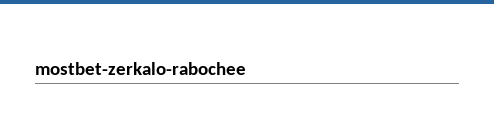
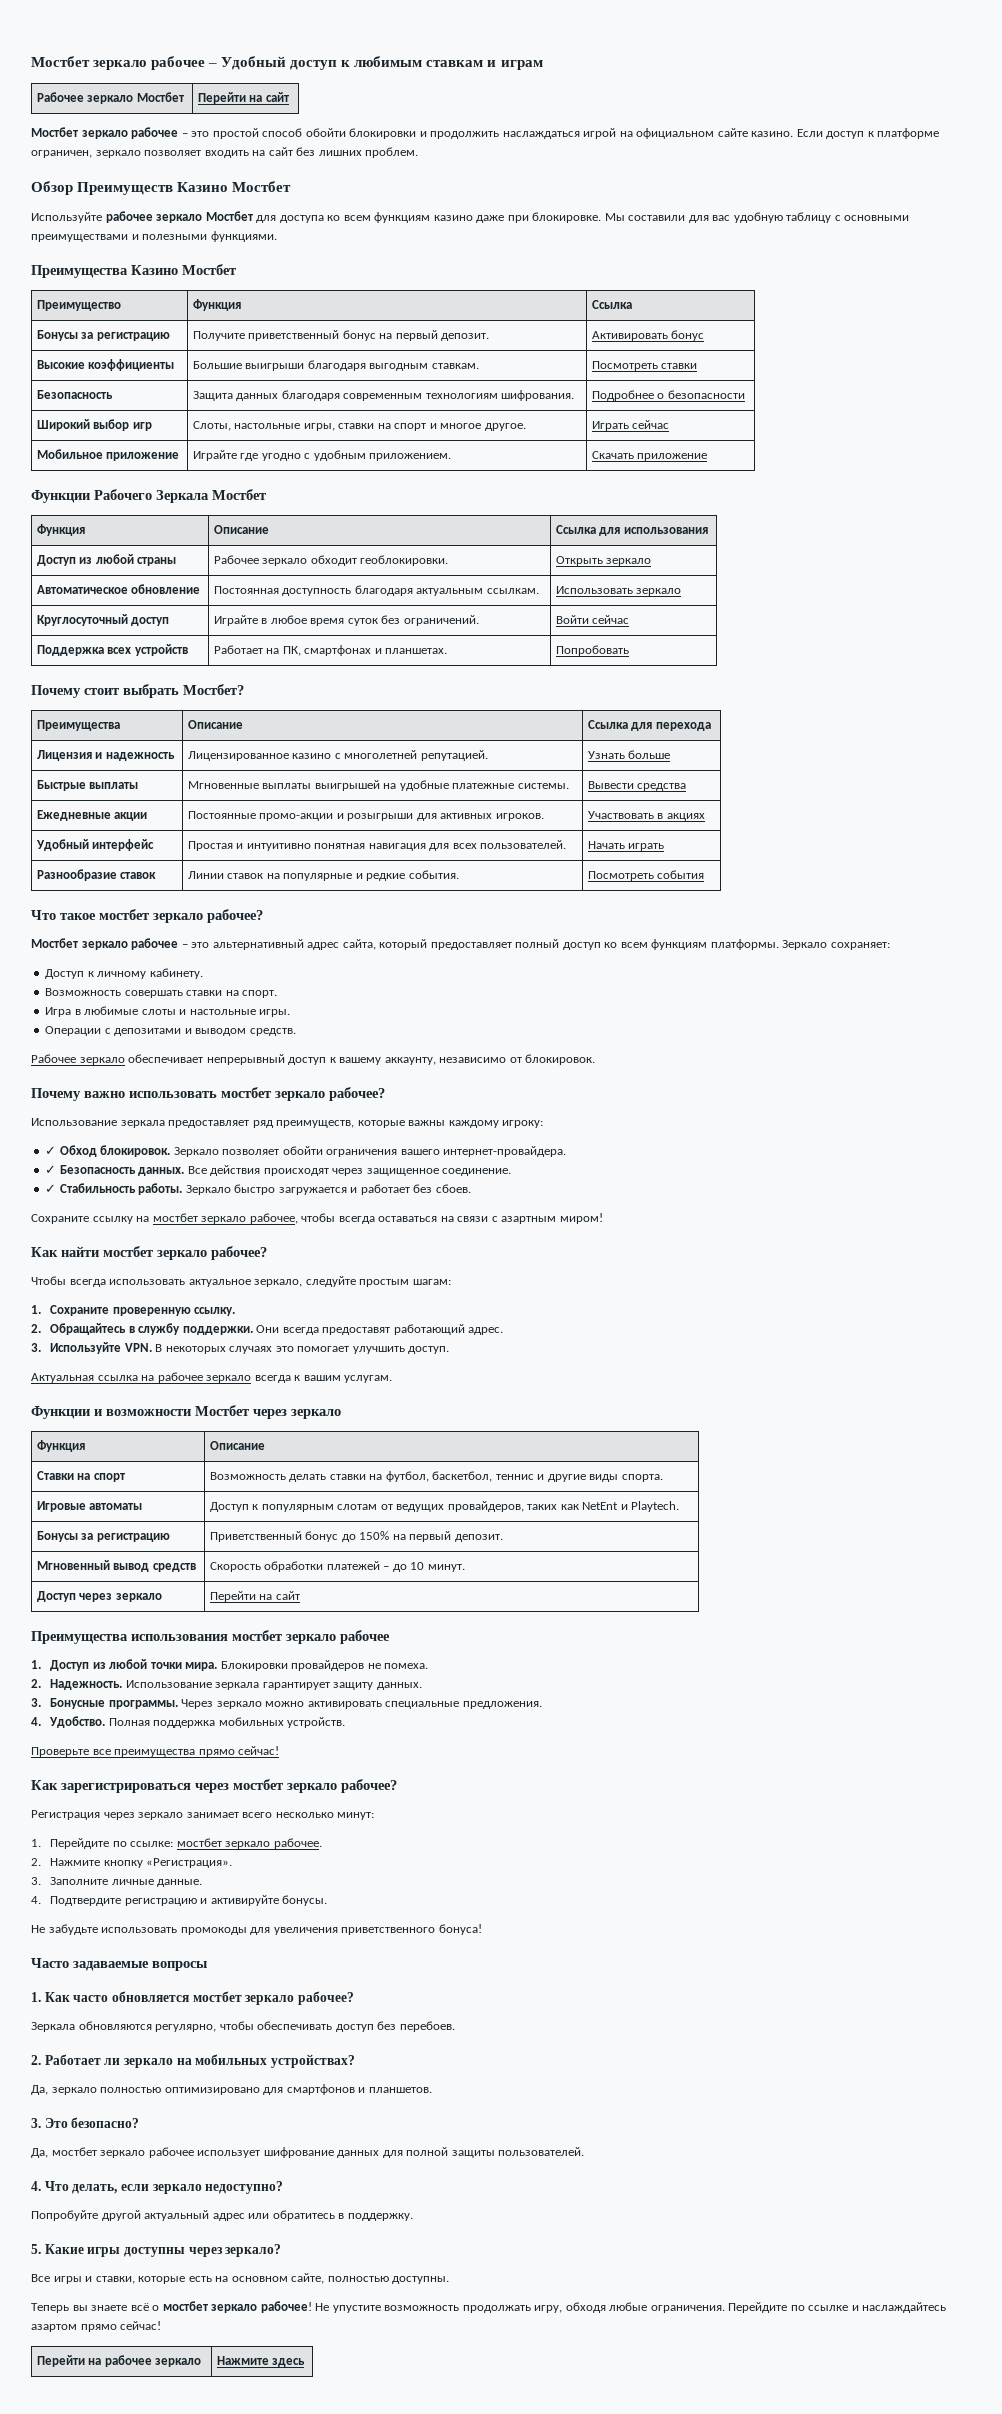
[35,62,246,75] mostbet-zerkalo-rabochee -> [31,56,543,70] [36,92,184,104] [197,92,289,104] [31,127,940,139] [31,147,419,158] [31,181,292,195] [31,211,910,223] [31,231,277,242] [31,264,236,278] [36,300,121,311] [192,299,241,311] [591,300,632,309] [36,330,170,341] [192,330,490,341] [591,330,705,341] [36,359,175,371] [192,360,479,371] [591,361,698,371] [36,390,113,399] [192,390,575,401] [591,390,745,401] [36,419,152,431] [192,421,526,431] [591,420,670,431] [36,449,180,461] [192,450,452,461] [591,451,708,461] [31,489,266,503] [36,524,85,536] [213,525,269,534] [555,525,708,536] [36,554,177,566] [213,555,449,566] [555,556,652,566] [36,584,201,594] [213,585,539,596] [555,586,682,596] [36,614,170,626] [213,615,479,626] [555,615,630,624] [36,644,188,656] [213,645,448,656] [555,645,629,656] [31,684,244,698] [36,720,120,731] [187,720,243,729] [587,720,711,731] [36,750,175,761] [187,750,488,761] [587,750,671,759] [36,780,139,791] [187,780,569,791] [587,781,687,791] [36,810,148,821] [187,811,544,821] [587,811,705,821] [35,839,155,851] [187,840,567,851] [587,841,665,851] [36,869,157,881] [187,870,459,881] [587,870,705,881] [31,909,263,923] [31,938,890,950] [45,968,203,979] [45,988,278,998] [45,1006,291,1017] [45,1026,296,1036] [31,1054,596,1065] [31,1087,385,1101] [31,1118,544,1128] [45,1145,567,1157] [45,1165,512,1176] [45,1183,471,1195] [31,1213,603,1224] [31,1246,267,1260] [31,1276,451,1287] [31,1305,236,1316] [31,1323,504,1335] [31,1342,450,1354] [31,1372,393,1383] [31,1405,341,1419] [36,1440,85,1452] [209,1441,265,1450] [36,1471,125,1482] [209,1471,663,1482] [36,1501,143,1512] [209,1501,680,1512] [36,1531,170,1542] [209,1531,503,1542] [36,1560,196,1572] [209,1561,465,1572] [36,1591,162,1602] [209,1591,300,1602] [31,1630,390,1644] [31,1659,429,1671] [31,1679,422,1690] [31,1698,542,1709] [31,1716,346,1728] [31,1746,280,1757] [31,1779,397,1793] [31,1810,375,1820] [31,1838,322,1849] [31,1858,233,1868] [31,1877,203,1887] [31,1895,328,1906] [31,1924,482,1935] [31,1958,207,1971] [31,1991,354,2005] [31,2021,455,2032] [31,2054,355,2068] [31,2084,432,2095] [31,2117,140,2128] [31,2147,585,2158] [31,2181,284,2194] [31,2210,413,2221] [31,2244,282,2257] [31,2273,450,2284] [31,2301,947,2313] [31,2321,162,2332] [36,2355,202,2367] [216,2356,306,2367] Мостбет зеркало рабочее – Удобный доступ к любимым ставкам и играм // Рабочее зеркало Мостбет | Перейти на сайт // Мостбет зеркало рабочее – это простой способ обойти блокировки и продолжить наслаждаться игрой на официальном сайте казино. Если доступ к платформе ограничен, зеркало позволяет входить на сайт без лишних проблем. // Обзор Преимуществ Казино Мостбет // Используйте рабочее зеркало Мостбет для доступа ко всем функциям казино даже при блокировке. Мы составили для вас удобную таблицу с основными преимуществами и полезными функциями. // Преимущества Казино Мостбет // Преимущество | Функция | Ссылка // Бонусы за регистрацию | Получите приветственный бонус на первый депозит. | Активировать бонус // Высокие коэффициенты | Большие выигрыши благодаря выгодным ставкам. | Посмотреть ставки // Безопасность | Защита данных благодаря современным технологиям шифрования. | Подробнее о безопасности // Широкий выбор игр | Слоты, настольные игры, ставки на спорт и многое другое. | Играть сейчас // Мобильное приложение | Играйте где угодно с удобным приложением. | Скачать приложение // Функции Рабочего Зеркала Мостбет // Функция | Описание | Ссылка для использования // Доступ из любой страны | Рабочее зеркало обходит геоблокировки. | Открыть зеркало // Автоматическое обновление | Постоянная доступность благодаря актуальным ссылкам. | Использовать зеркало // Круглосуточный доступ | Играйте в любое время суток без ограничений. | Войти сейчас // Поддержка всех устройств | Работает на ПК, смартфонах и планшетах. | Попробовать // Почему стоит выбрать Мостбет? // Преимущества | Описание | Ссылка для перехода // Лицензия и надежность | Лицензированное казино с многолетней репутацией. | Узнать больше // Быстрые выплаты | Мгновенные выплаты выигрышей на удобные платежные системы. | Вывести средства // Ежедневные акции | Постоянные промо-акции и розыгрыши для активных игроков. | Участвовать в акциях // Удобный интерфейс | Простая и интуитивно понятная навигация для всех пользователей. | Начать играть // Разнообразие ставок | Линии ставок на популярные и редкие события. | Посмотреть события // Что такое мостбет зеркало рабочее? // Мостбет зеркало рабочее – это альтернативный адрес сайта, который предоставляет полный доступ ко всем функциям платформы. Зеркало сохраняет: // Доступ к личному кабинету. // Возможность совершать ставки на спорт. // Игра в любимые слоты и настольные игры. // Операции с депозитами и выводом средств. // Рабочее зеркало обеспечивает непрерывный доступ к вашему аккаунту, независимо от блокировок. // Почему важно использовать мостбет зеркало рабочее? // Использование зеркала предоставляет ряд преимуществ, которые важны каждому игроку: // ✓ Обход блокировок. Зеркало позволяет обойти ограничения вашего интернет-провайдера. // ✓ Безопасность данных. Все действия происходят через защищенное соединение. // ✓ Стабильность работы. Зеркало быстро загружается и работает без сбоев. // Сохраните ссылку на мостбет зеркало рабочее, чтобы всегда оставаться на связи с азартным миром! // Как найти мостбет зеркало рабочее? // Чтобы всегда использовать актуальное зеркало, следуйте простым шагам: // 1. Сохраните проверенную ссылку. // 2. Обращайтесь в службу поддержки. Они всегда предоставят работающий адрес. // 3. Используйте VPN. В некоторых случаях это помогает улучшить доступ. // Актуальная ссылка на рабочее зеркало всегда к вашим услугам. // Функции и возможности Мостбет через зеркало // Функция | Описание // Ставки на спорт | Возможность делать ставки на футбол, баскетбол, теннис и другие виды спорта. // Игровые автоматы | Доступ к популярным слотам от ведущих провайдеров, таких как NetEnt и Playtech. // Бонусы за регистрацию | Приветственный бонус до 150% на первый депозит. // Мгновенный вывод средств | Скорость обработки платежей – до 10 минут. // Доступ через зеркало | Перейти на сайт // Преимущества использования мостбет зеркало рабочее // 1. Доступ из любой точки мира. Блокировки провайдеров не помеха. // 2. Надежность. Использование зеркала гарантирует защиту данных. // 3. Бонусные программы. Через зеркало можно активировать специальные предложения. // 4. Удобство. Полная поддержка мобильных устройств. // Проверьте все преимущества прямо сейчас! // Как зарегистрироваться через мостбет зеркало рабочее? // Регистрация через зеркало занимает всего несколько минут: // 1. Перейдите по ссылке: мостбет зеркало рабочее. // 2. Нажмите кнопку «Регистрация». // 3. Заполните личные данные. // 4. Подтвердите регистрацию и активируйте бонусы. // Не забудьте использовать промокоды для увеличения приветственного бонуса! // Часто задаваемые вопросы // 1. Как часто обновляется мостбет зеркало рабочее? // Зеркала обновляются регулярно, чтобы обеспечивать доступ без перебоев. // 2. Работает ли зеркало на мобильных устройствах? // Да, зеркало полностью оптимизировано для смартфонов и планшетов. // 3. Это безопасно? // Да, мостбет зеркало рабочее использует шифрование данных для полной защиты пользователей. // 4. Что делать, если зеркало недоступно? // Попробуйте другой актуальный адрес или обратитесь в поддержку. // 5. Какие игры доступны через зеркало? // Все игры и ставки, которые есть на основном сайте, полностью доступны. // Теперь вы знаете всё о мостбет зеркало рабочее! Не упустите возможность продолжать игру, обходя любые ограничения. Перейдите по ссылке и наслаждайтесь азартом прямо сейчас! // Перейти на рабочее зеркало | Нажмите здесь

